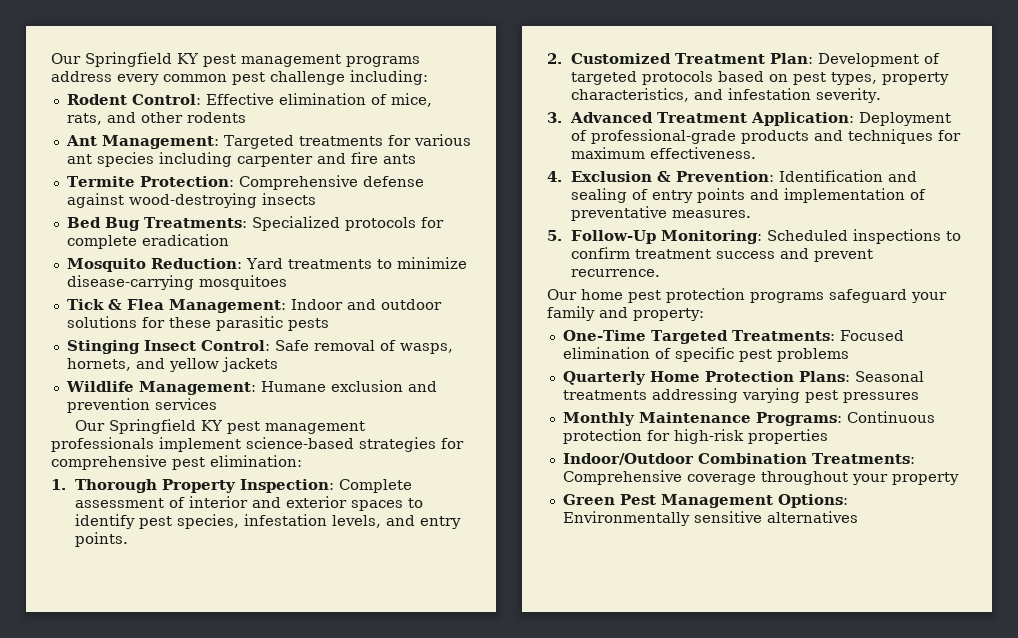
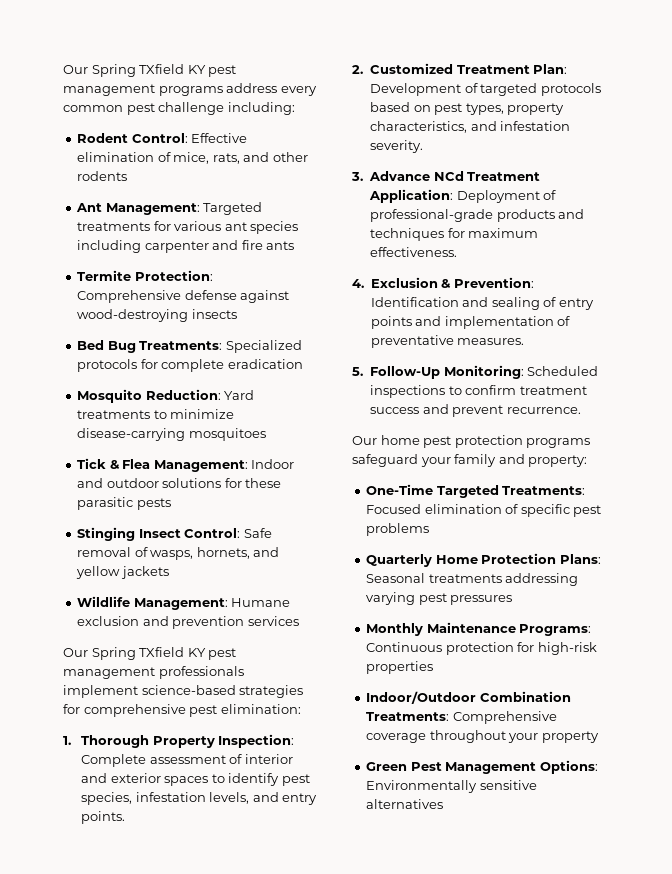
[51,52,172,67] Our Springfield -> [63,64,185,77] Our Spring TXfield
[108,419,196,434] Springfield -> [91,647,185,660] Spring TXfield
[570,112,654,123] Advanced -> [369,171,464,181] Advance NCd

